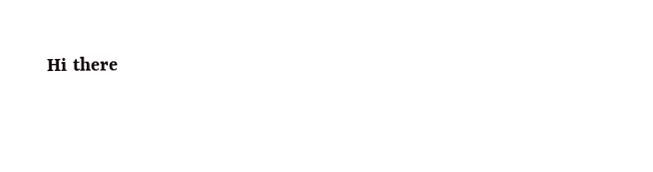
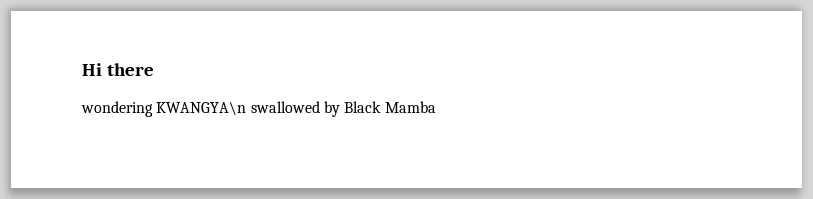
(118, 63) none -> [81,101,436,117] // wondering KWANGYA\n swallowed by Black Mamba

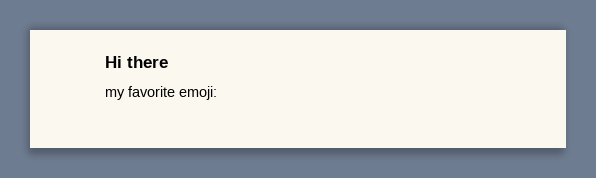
[81,101,436,117] wondering KWANGYA\n swallowed by Black Mamba -> [105,86,217,100] my favorite emoji:

